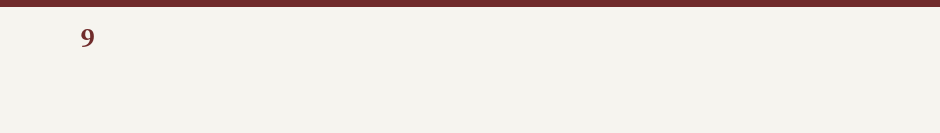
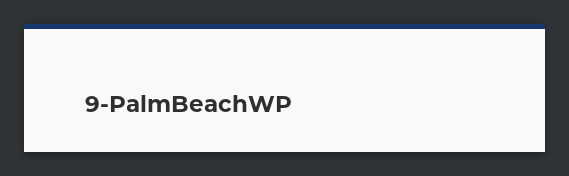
[80,29,95,47] 9 -> [85,95,292,112] 9-PalmBeachWP

